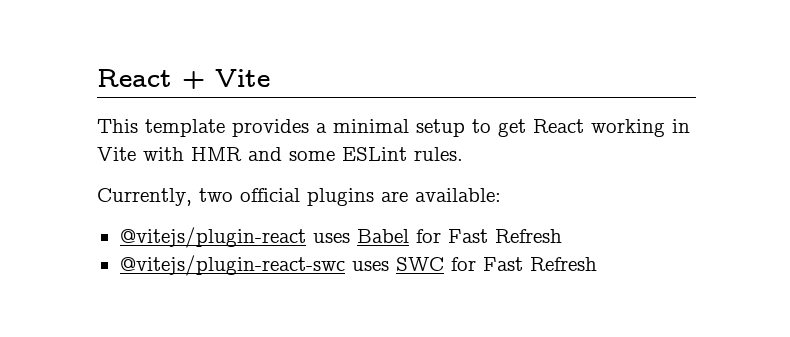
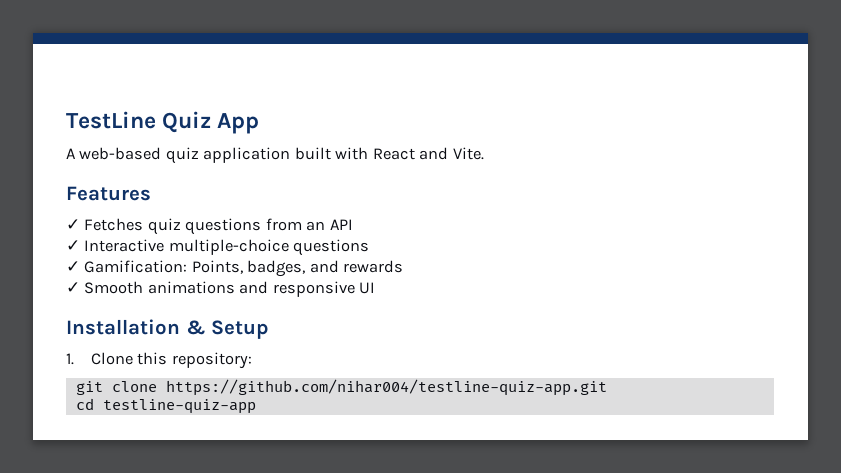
[97,69,270,89] [97,119,690,137] [97,147,463,161] [97,188,501,206] [119,227,562,248] [119,255,597,276] React + Vite // This template provides a minimal setup to get React working in Vite with HMR and some ESLint rules. // Currently, two official plugins are available: // @vitejs/plugin-react uses Babel for Fast Refresh // @vitejs/plugin-react-swc uses SWC for Fast Refresh -> [66,111,260,134] [66,147,484,164] [66,186,151,201] [66,218,353,235] [66,239,370,256] [66,260,404,277] [66,281,376,297] [66,319,270,339] [66,352,252,369] [75,379,607,396] [75,398,256,414] TestLine Quiz App // A web-based quiz application built with React and Vite. // Features // ✓ Fetches quiz questions from an API // ✓ Interactive multiple-choice questions // ✓ Gamification: Points, badges, and rewards // ✓ Smooth animations and responsive UI // Installation & Setup // 1. Clone this repository: // git clone https://github.com/nihar004/testline-quiz-app.git // cd testline-quiz-app

